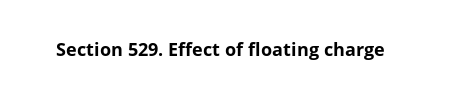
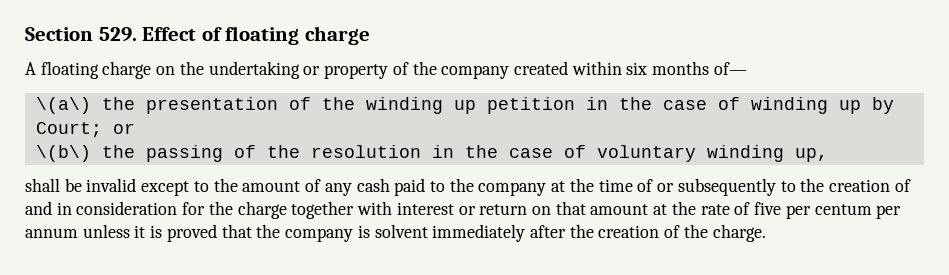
(385, 51) none -> [25,61,747,79] [35,97,894,114] [35,122,135,138] [35,145,828,162] [25,178,911,196] [25,201,902,219] [25,224,766,242] // A floating charge on the undertaking or property of the company created within six months of— // \(a\) the presentation of the winding up petition in the case of winding up by Court; or // \(b\) the passing of the resolution in the case of voluntary winding up, // shall be invalid except to the amount of any cash paid to the company at the time of or subsequently to the creation of and in consideration for the charge together with interest or return on that amount at the rate of five per centum per annum unless it is proved that the company is solvent immediately after the creation of the charge.

